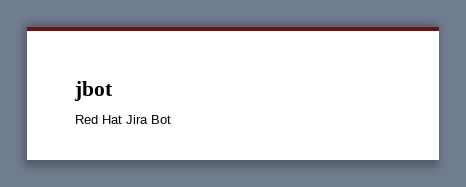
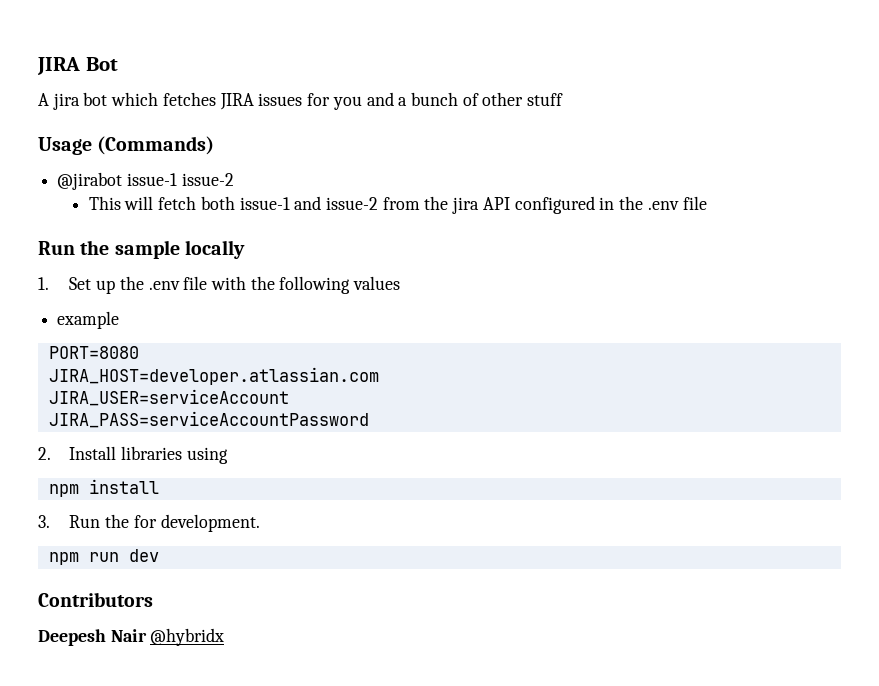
[74,81,113,101] [75,115,171,124] jbot // Red Hat Jira Bot -> [37,57,118,75] [38,92,564,110] [38,136,215,155] [57,172,234,190] [88,196,707,214] [38,240,245,259] [38,276,401,294] [57,311,120,329] [48,346,139,359] [48,367,379,385] [48,389,289,406] [48,411,369,428] [38,446,228,464] [48,479,159,497] [38,514,260,532] [48,549,159,565] [38,592,153,607] [38,628,225,646] JIRA Bot // A jira bot which fetches JIRA issues for you and a bunch of other stuff // Usage (Commands) // @jirabot issue-1 issue-2 // This will fetch both issue-1 and issue-2 from the jira API configured in the .env file // Run the sample locally // 1. Set up the .env file with the following values // example // PORT=8080 // JIRA_HOST=developer.atlassian.com // JIRA_USER=serviceAccount // JIRA_PASS=serviceAccountPassword // 2. Install libraries using // npm install // 3. Run the for development. // npm run dev // Contributors // Deepesh Nair @hybridx

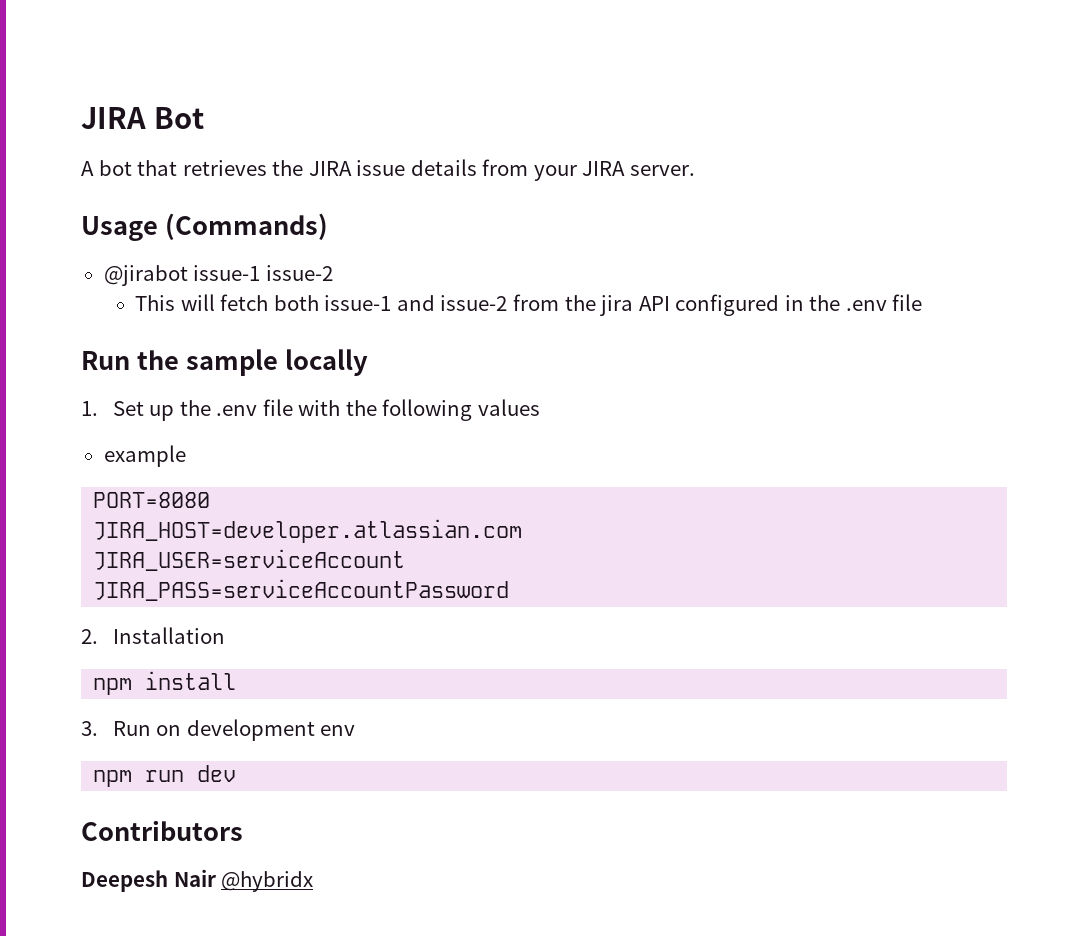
[52,92,564,110] jira bot which fetches JIRA issues for you and a bunch of other stuff -> [98,159,695,181] bot that retrieves the JIRA issue details from your JIRA server.
[69,446,228,464] Install libraries using -> [112,627,225,644] Installation
[105,514,260,532] the for development. -> [156,719,356,741] on development env

